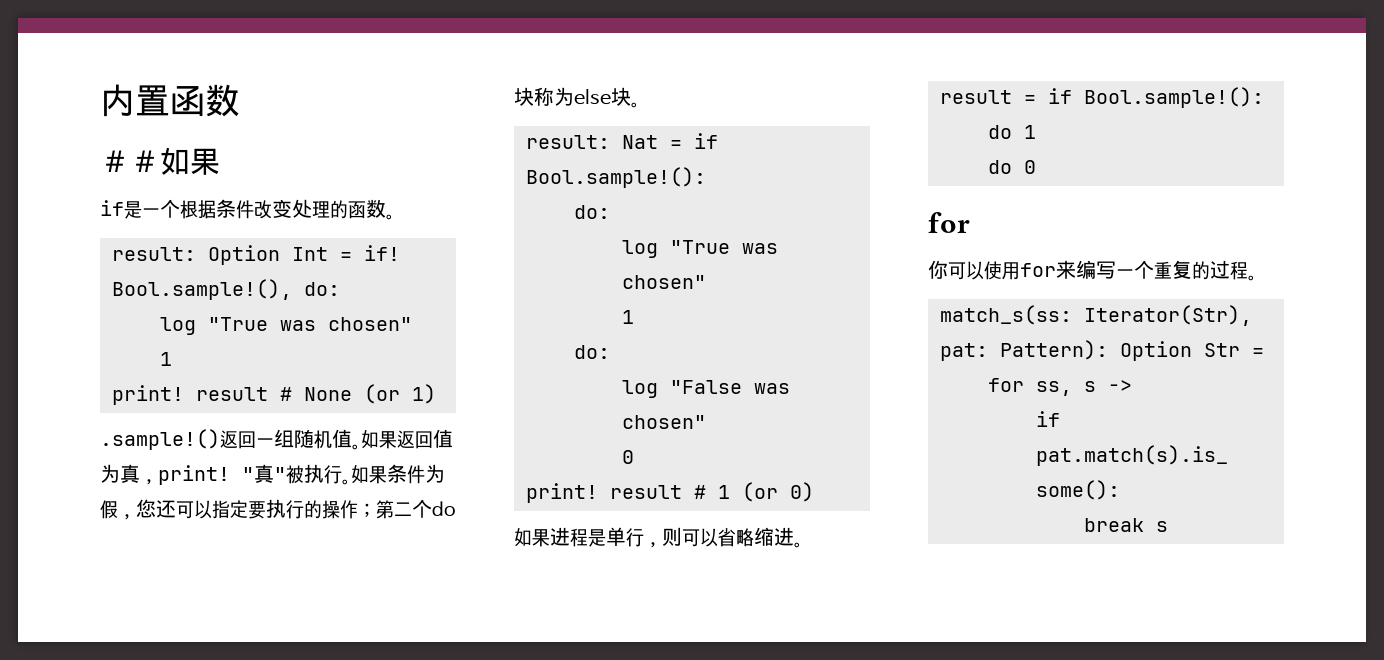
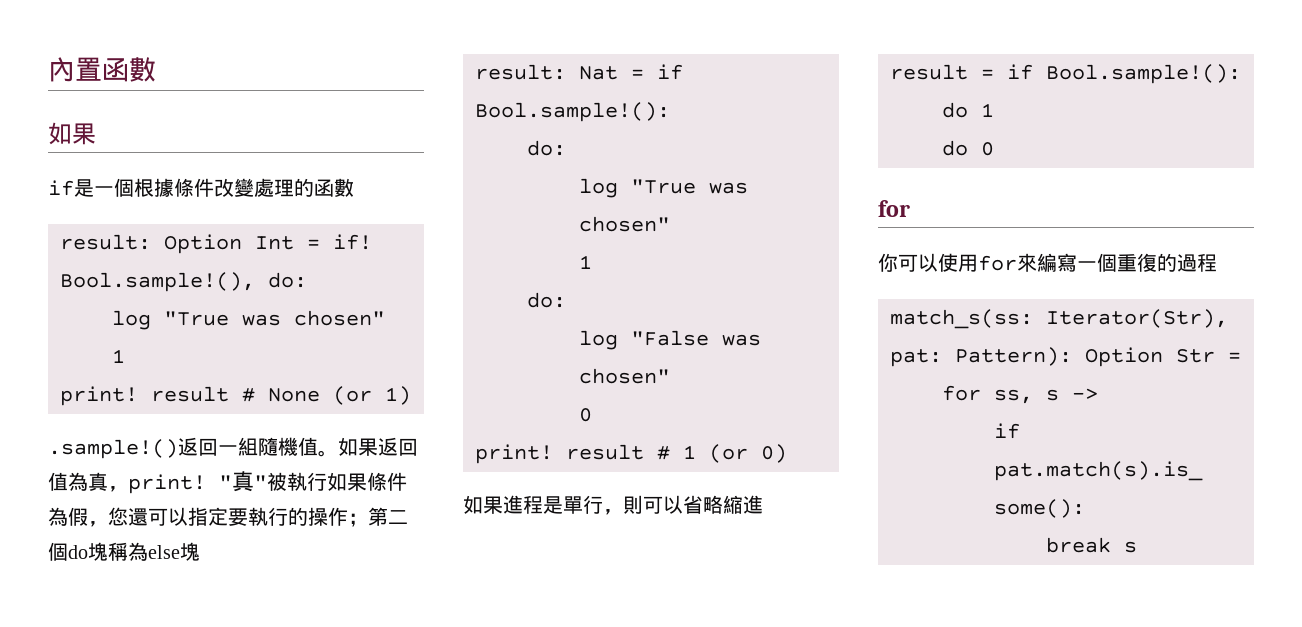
[100,84,240,117] [100,150,160,172] 内置函数 // ＃＃ -> [48,57,156,82] 內置函數 //
[160,199,395,220] 个根据条件改变处理的函数。 -> [114,178,354,197] 個根據條件改變處理的函數
[274,429,332,449] 组随机 -> [238,437,298,456] 組隨機
[100,464,120,483] 为 -> [68,472,88,491] 為
[304,464,445,485] [100,499,176,520] 执行。如果条件为假，您还 -> [287,472,407,491] [48,507,148,527] 執行如果條件為假，您還
[266,499,286,518] 执 -> [248,507,268,526] 執
[412,499,456,518] [514,87,640,108] 个do块称为else块。 -> [48,542,200,561] 個do塊稱為else塊
[550,527,682,548] 进程是单行，则 -> [503,495,643,515] 進程是單行，則
[754,527,803,548] 缩进。 -> [723,495,763,514] 縮進
[1056,260,1257,281] 来编写一个重复的过程。 -> [1017,253,1217,272] 來編寫一個重復的過程

